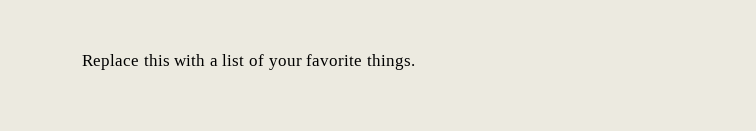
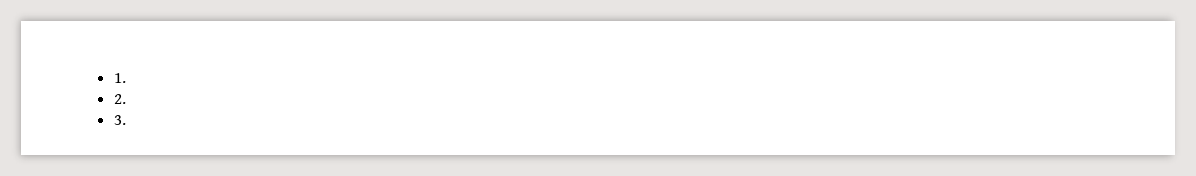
[82,54,415,70] Replace this with a list of your favorite things. -> [113,73,126,83] [113,94,126,104] [113,115,126,125] 1. // 2. // 3.

